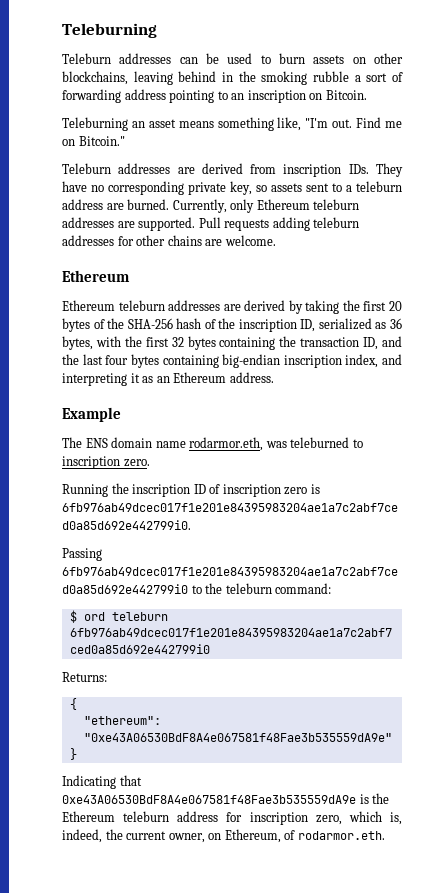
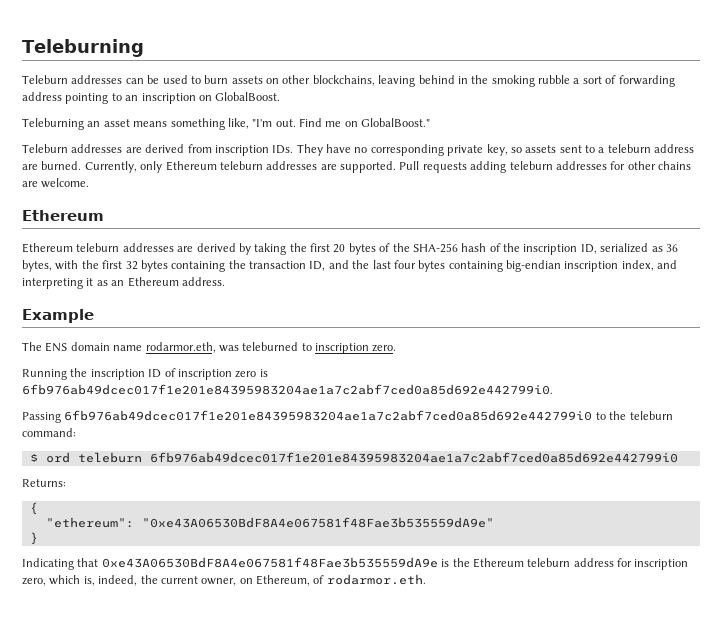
[325,90,367,100] Bitcoin. -> [215,92,281,101] GlobalBoost.
[78,136,125,146] Bitcoin." -> [361,118,431,127] GlobalBoost."

